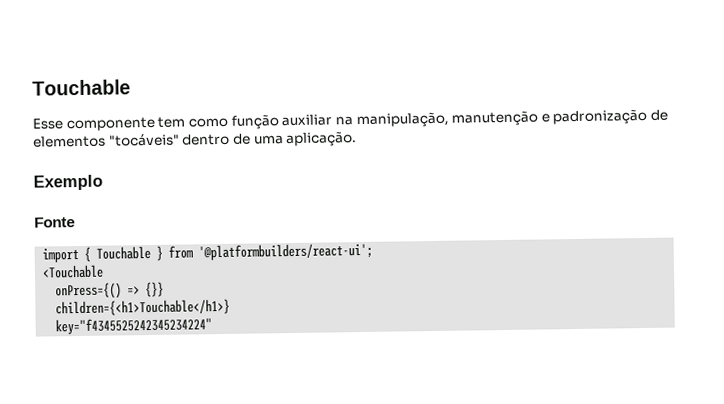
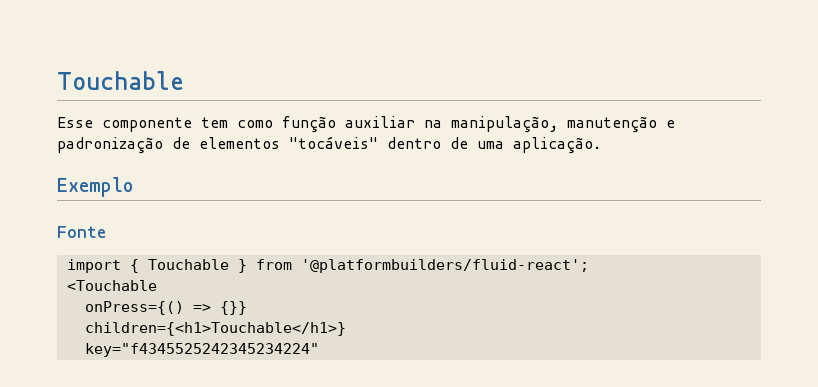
[198,242,374,261] '@platformbuilders/react-ui'; -> [300,259,589,273] '@platformbuilders/fluid-react';

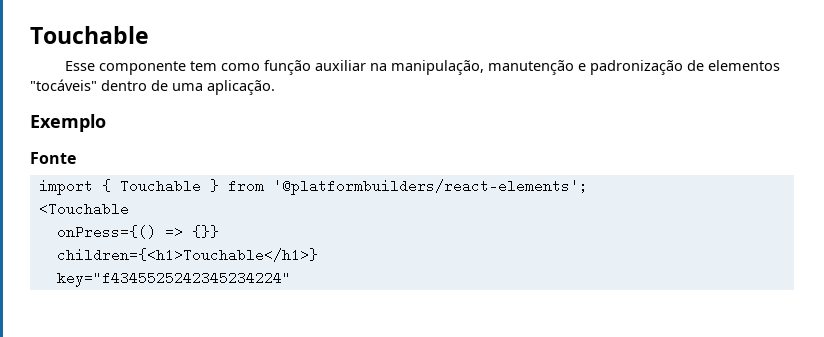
[300,259,589,273] '@platformbuilders/fluid-react'; -> [272,179,588,195] '@platformbuilders/react-elements';

